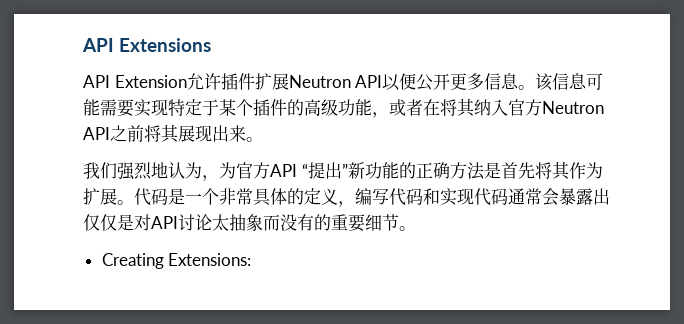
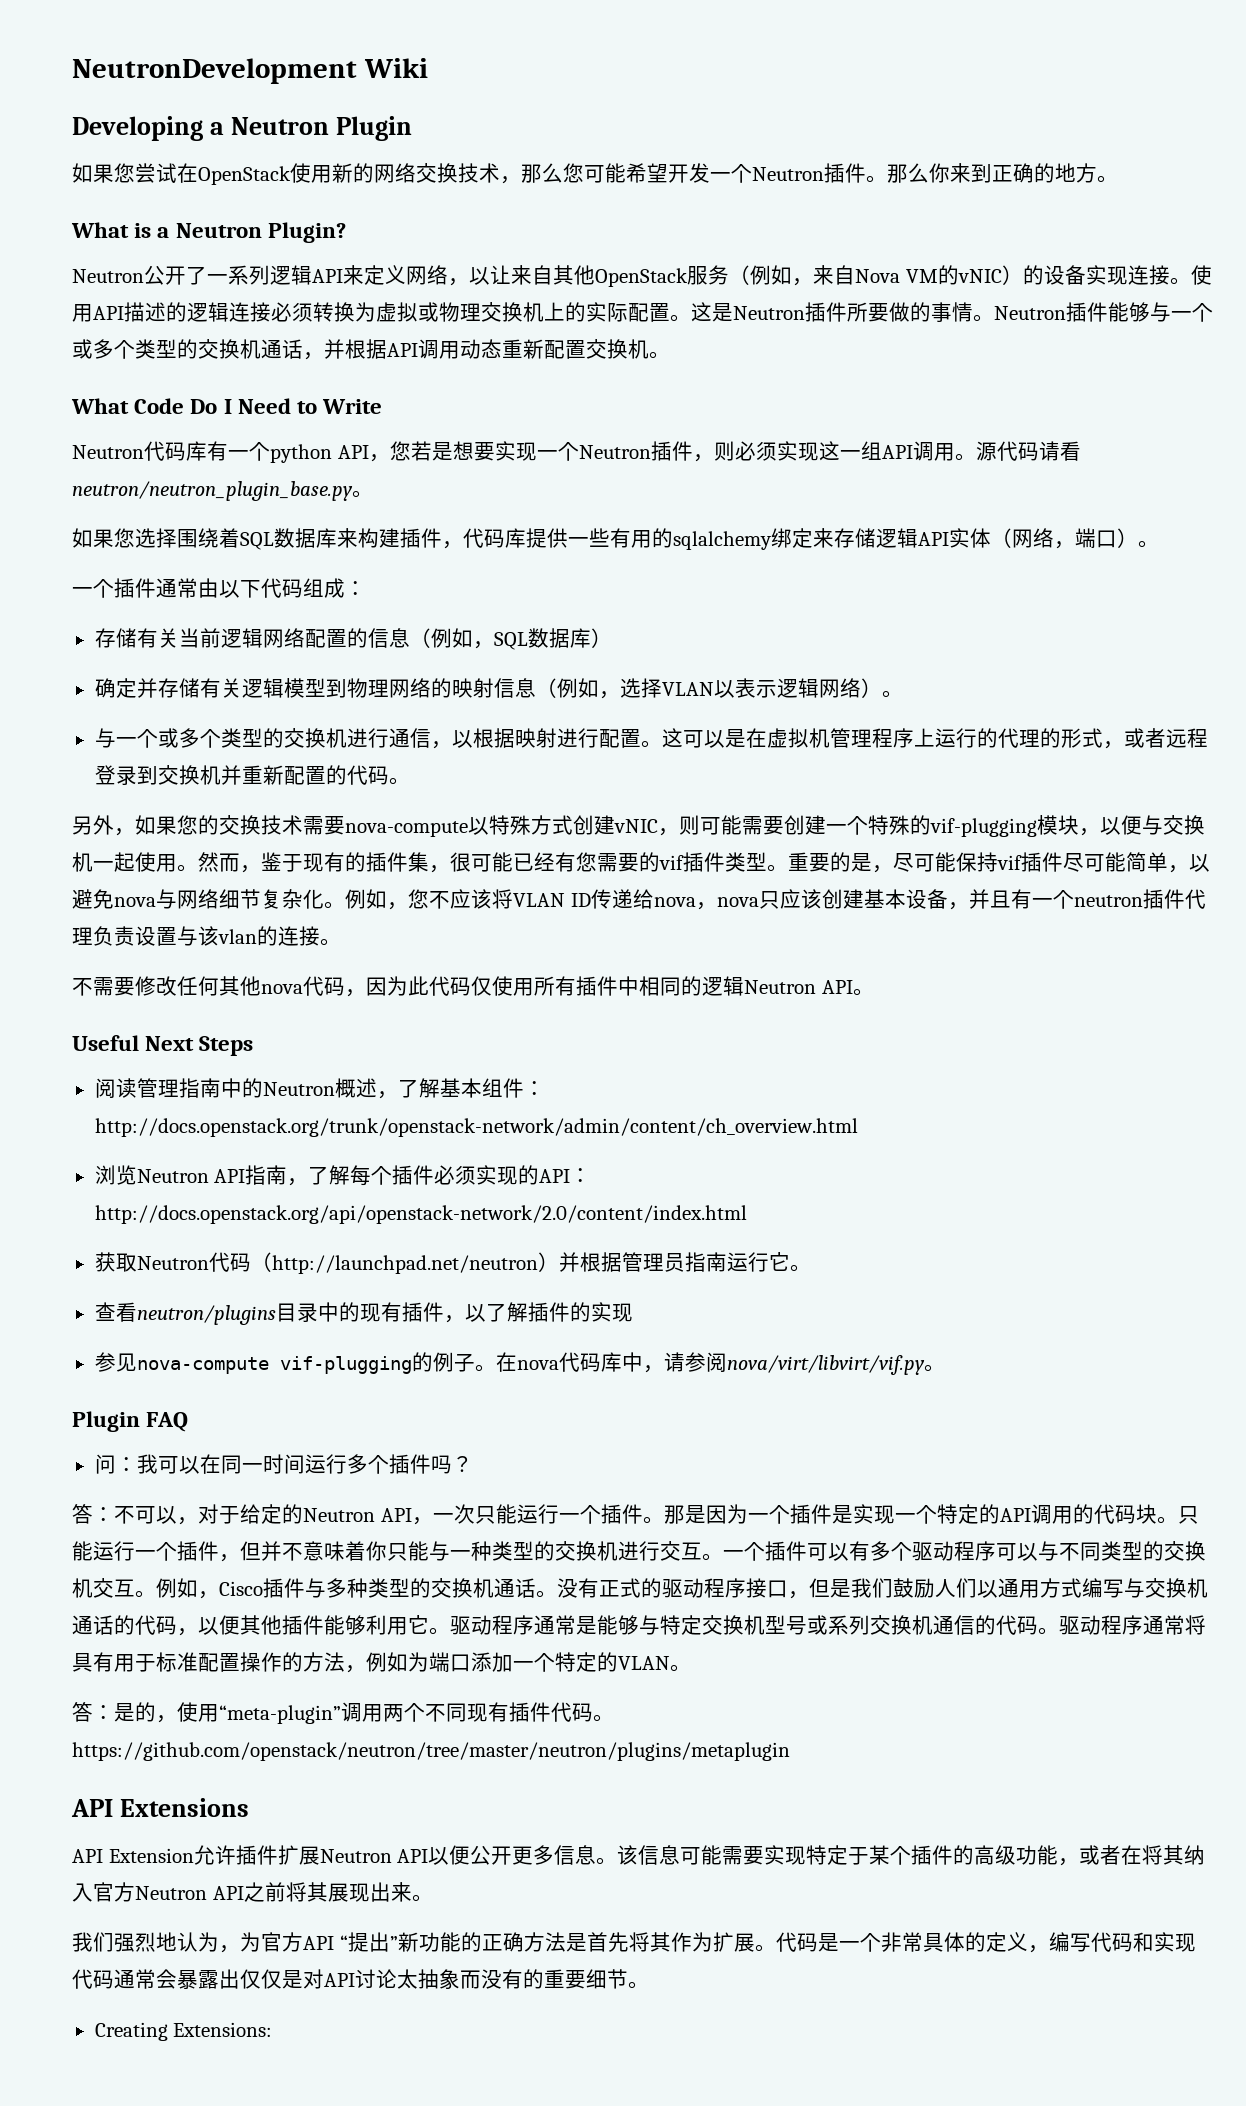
(82, 45) none -> [72,58,428,84] [72,116,412,141] [72,163,1118,185] [71,222,346,243] [72,265,1212,287] [72,302,1213,322] [72,339,670,360] [71,398,383,414] [72,441,1081,463] [72,481,373,501] [72,528,1159,550] [72,578,366,598] [94,628,612,650] [94,678,903,699] [94,728,1208,749] [94,765,410,785] [72,815,1205,837] [72,852,1210,873] [72,889,1206,910] [72,926,341,946] [72,976,874,997] [72,1035,254,1056] [94,1078,545,1099] [94,1118,858,1137] [94,1165,592,1186] [94,1205,747,1224] [94,1252,811,1274] [94,1302,633,1325] [94,1352,945,1375] [72,1411,189,1432] [94,1454,473,1474] [72,1504,1199,1525] [72,1541,1206,1562] [72,1578,1208,1599] [72,1615,1206,1636] [72,1652,691,1673] [72,1702,614,1724] [72,1742,790,1761] NeutronDevelopment Wiki // Developing a Neutron Plugin // 如果您尝试在OpenStack使用新的网络交换技术，那么您可能希望开发一个Neutron插件。那么你来到正确的地方。 // What is a Neutron Plugin? // Neutron公开了一系列逻辑API来定义网络，以让来自其他OpenStack服务（例如，来自Nova VM的vNIC）的设备实现连接。使用API描述的逻辑连接必须转换为虚拟或物理交换机上的实际配置。这是Neutron插件所要做的事情。Neutron插件能够与一个或多个类型的交换机通话，并根据API调用动态重新配置交换机。 // What Code Do I Need to Write // Neutron代码库有一个python API，您若是想要实现一个Neutron插件，则必须实现这一组API调用。源代码请看neutron/neutron_plugin_base.py。 // 如果您选择围绕着SQL数据库来构建插件，代码库提供一些有用的sqlalchemy绑定来存储逻辑API实体（网络，端口）。 // 一个插件通常由以下代码组成： // 存储有关当前逻辑网络配置的信息（例如，SQL数据库） // 确定并存储有关逻辑模型到物理网络的映射信息（例如，选择VLAN以表示逻辑网络）。 // 与一个或多个类型的交换机进行通信，以根据映射进行配置。这可以是在虚拟机管理程序上运行的代理的形式，或者远程登录到交换机并重新配置的代码。 // 另外，如果您的交换技术需要nova-compute以特殊方式创建vNIC，则可能需要创建一个特殊的vif-plugging模块，以便与交换机一起使用。然而，鉴于现有的插件集，很可能已经有您需要的vif插件类型。重要的是，尽可能保持vif插件尽可能简单，以避免nova与网络细节复杂化。例如，您不应该将VLAN ID传递给nova，nova只应该创建基本设备，并且有一个neutron插件代理负责设置与该vlan的连接。 // 不需要修改任何其他nova代码，因为此代码仅使用所有插件中相同的逻辑Neutron API。 // Useful Next Steps // 阅读管理指南中的Neutron概述，了解基本组件：http://docs.openstack.org/trunk/openstack-network/admin/content/ch_overview.html // 浏览Neutron API指南，了解每个插件必须实现的API：http://docs.openstack.org/api/openstack-network/2.0/content/index.html // 获取Neutron代码（http://launchpad.net/neutron）并根据管理员指南运行它。 // 查看neutron/plugins目录中的现有插件，以了解插件的实现 // 参见nova-compute vif-plugging的例子。在nova代码库中，请参阅nova/virt/libvirt/vif.py。 // Plugin FAQ // 问：我可以在同一时间运行多个插件吗？ // 答：不可以，对于给定的Neutron API，一次只能运行一个插件。那是因为一个插件是实现一个特定的API调用的代码块。只能运行一个插件，但并不意味着你只能与一种类型的交换机进行交互。一个插件可以有多个驱动程序可以与不同类型的交换机交互。例如，Cisco插件与多种类型的交换机通话。没有正式的驱动程序接口，但是我们鼓励人们以通用方式编写与交换机通话的代码，以便其他插件能够利用它。驱动程序通常是能够与特定交换机型号或系列交换机通信的代码。驱动程序通常将具有用于标准配置操作的方法，例如为端口添加一个特定的VLAN。 // 答：是的，使用“meta-plugin”调用两个不同现有插件代码。https://github.com/openstack/neutron/tree/master/neutron/plugins/metaplugin //

